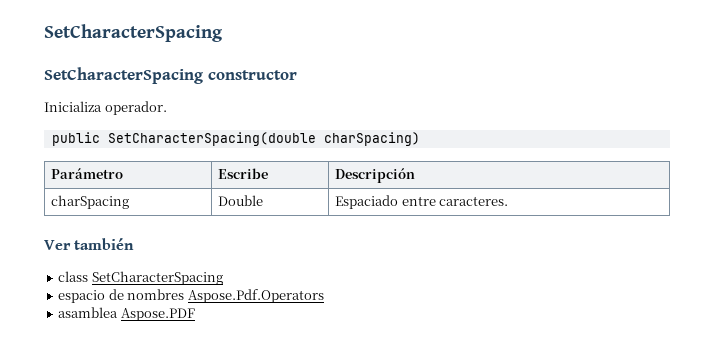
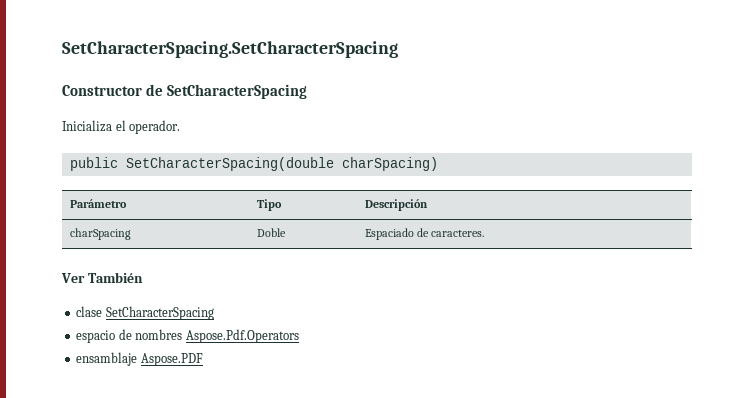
[44,24,223,42] [44,67,297,84] SetCharacterSpacing // SetCharacterSpacing constructor -> [62,41,398,58] [62,84,308,99] SetCharacterSpacing.SetCharacterSpacing // Constructor de SetCharacterSpacing
(102, 106) none -> [115,120,126,131] el
[218,168,269,179] Escribe -> [256,199,282,211] Tipo
[218,195,264,206] Double -> [256,228,286,237] Doble
[401,196,436,206] entre -> [416,228,429,237] de
[74,238,135,250] [58,271,89,282] también // class -> [87,272,143,283] [76,306,103,317] También // clase
[58,307,119,318] asamblea -> [76,352,138,366] ensamblaje

